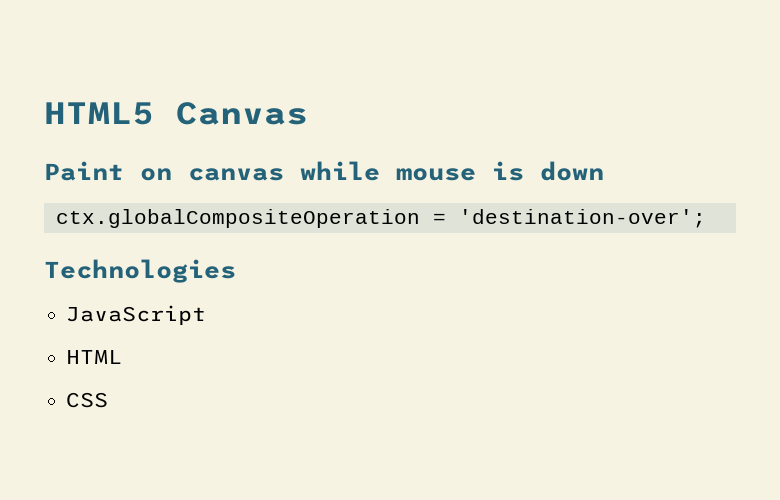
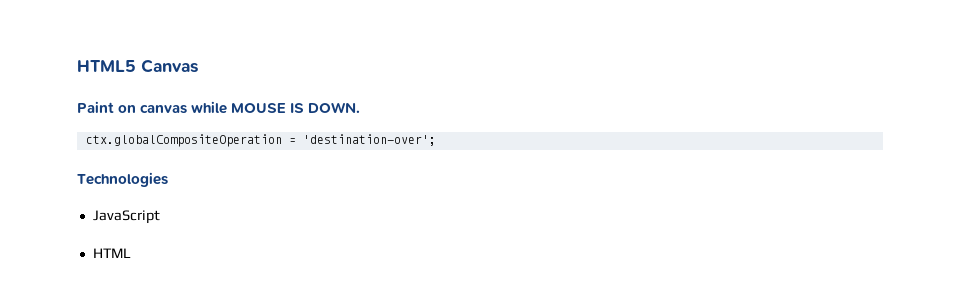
[396,161,604,181] mouse is down -> [231,102,361,113] MOUSE IS DOWN.
[66,392,108,408] // CSS -> (131, 253) none

